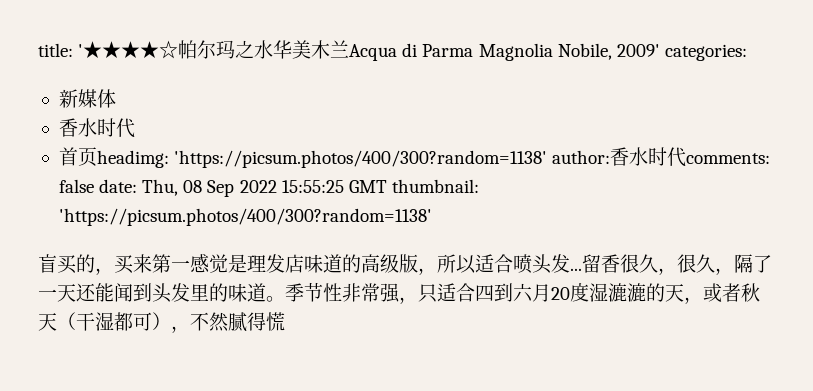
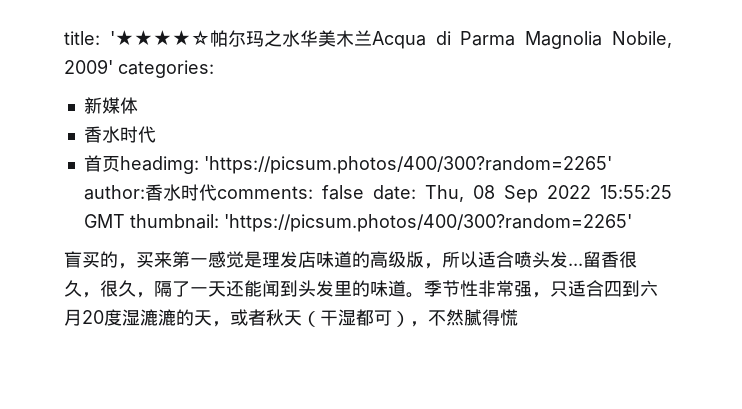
[174,150,548,168] 'https://picsum.photos/400/300?random=1138' -> [203,156,612,174] 'https://picsum.photos/400/300?random=2265'
[58,208,432,226] 'https://picsum.photos/400/300?random=1138' -> [223,214,632,232] 'https://picsum.photos/400/300?random=2265'

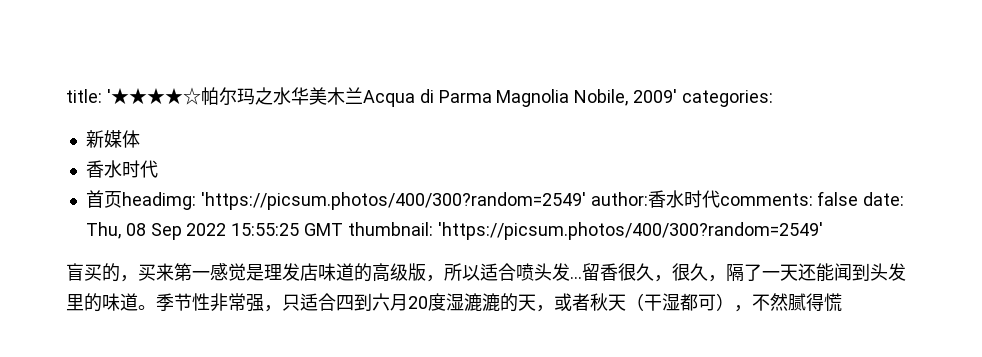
[203,156,612,174] 'https://picsum.photos/400/300?random=2265' -> [200,192,586,210] 'https://picsum.photos/400/300?random=2549'
[223,214,632,232] 'https://picsum.photos/400/300?random=2265' -> [437,222,823,240] 'https://picsum.photos/400/300?random=2549'

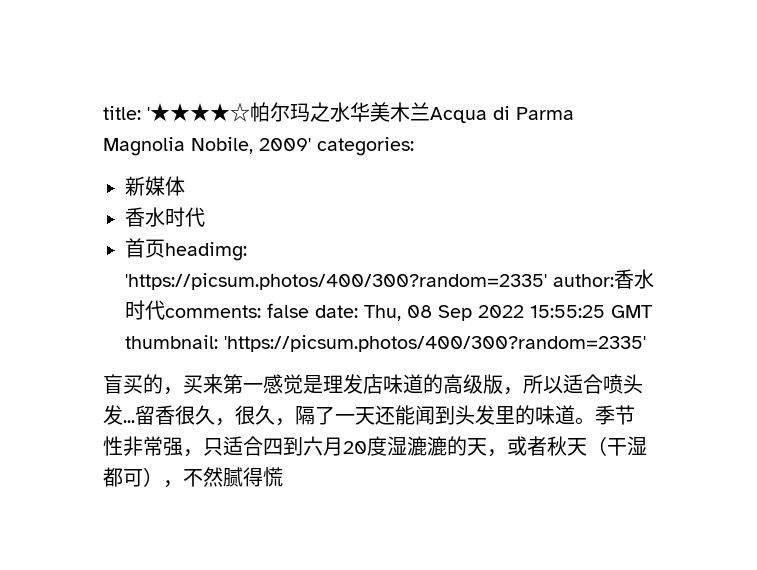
[200,192,586,210] 'https://picsum.photos/400/300?random=2549' -> [125,273,547,290] 'https://picsum.photos/400/300?random=2335'
[437,222,823,240] 'https://picsum.photos/400/300?random=2549' -> [224,335,646,352] 'https://picsum.photos/400/300?random=2335'

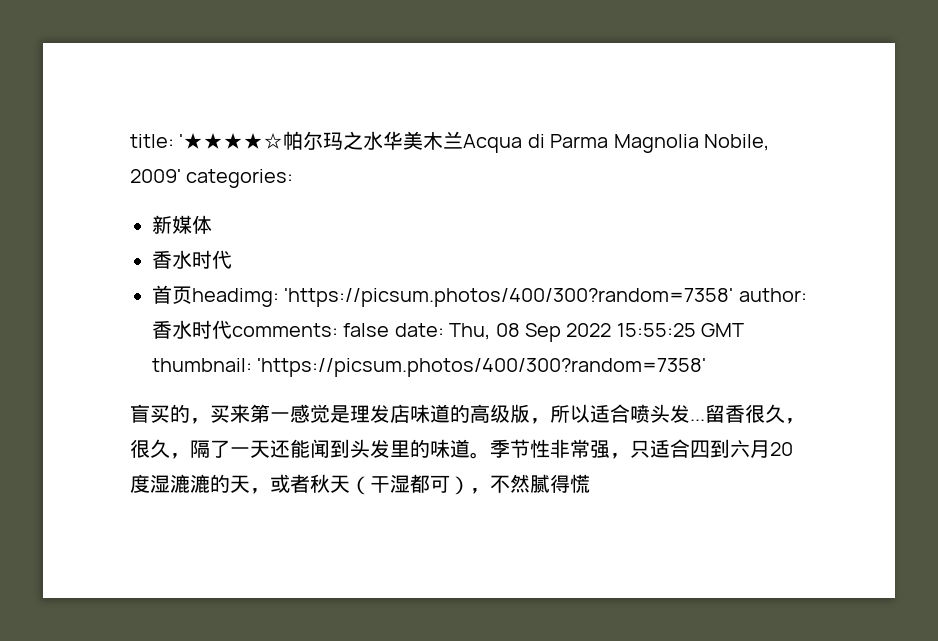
[125,273,547,290] 'https://picsum.photos/400/300?random=2335' -> [284,288,734,307] 'https://picsum.photos/400/300?random=7358'
[224,335,646,352] 'https://picsum.photos/400/300?random=2335' -> [257,358,707,377] 'https://picsum.photos/400/300?random=7358'

